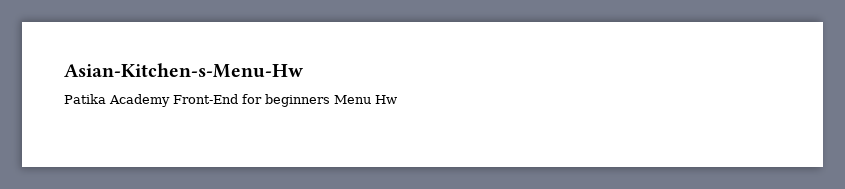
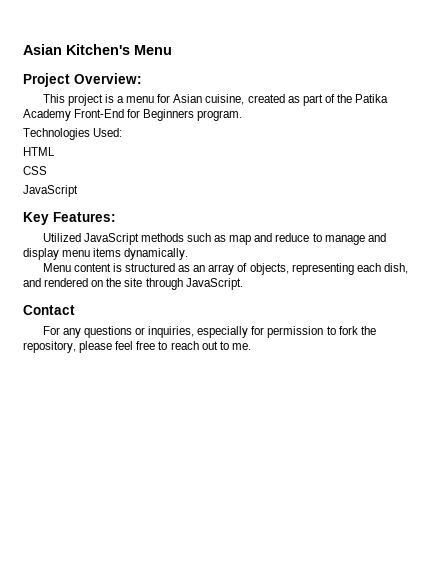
[64,63,303,78] [64,94,397,107] Asian-Kitchen-s-Menu-Hw // Patika Academy Front-End for beginners Menu Hw -> [23,44,172,55] [23,73,142,87] [42,94,389,106] [23,109,243,121] [23,128,123,140] [23,147,55,156] [23,166,47,175] [23,185,78,197] [23,212,116,225] [42,233,386,245] [23,248,189,260] [42,263,408,275] [23,278,243,290] [23,305,75,315] [42,326,376,338] [23,341,251,353] Asian Kitchen's Menu // Project Overview: // This project is a menu for Asian cuisine, created as part of the Patika Academy Front-End for Beginners program. // Technologies Used: // HTML // CSS // JavaScript // Key Features: // Utilized JavaScript methods such as map and reduce to manage and display menu items dynamically. // Menu content is structured as an array of objects, representing each dish, and rendered on the site through JavaScript. // Contact // For any questions or inquiries, especially for permission to fork the repository, please feel free to reach out to me.

